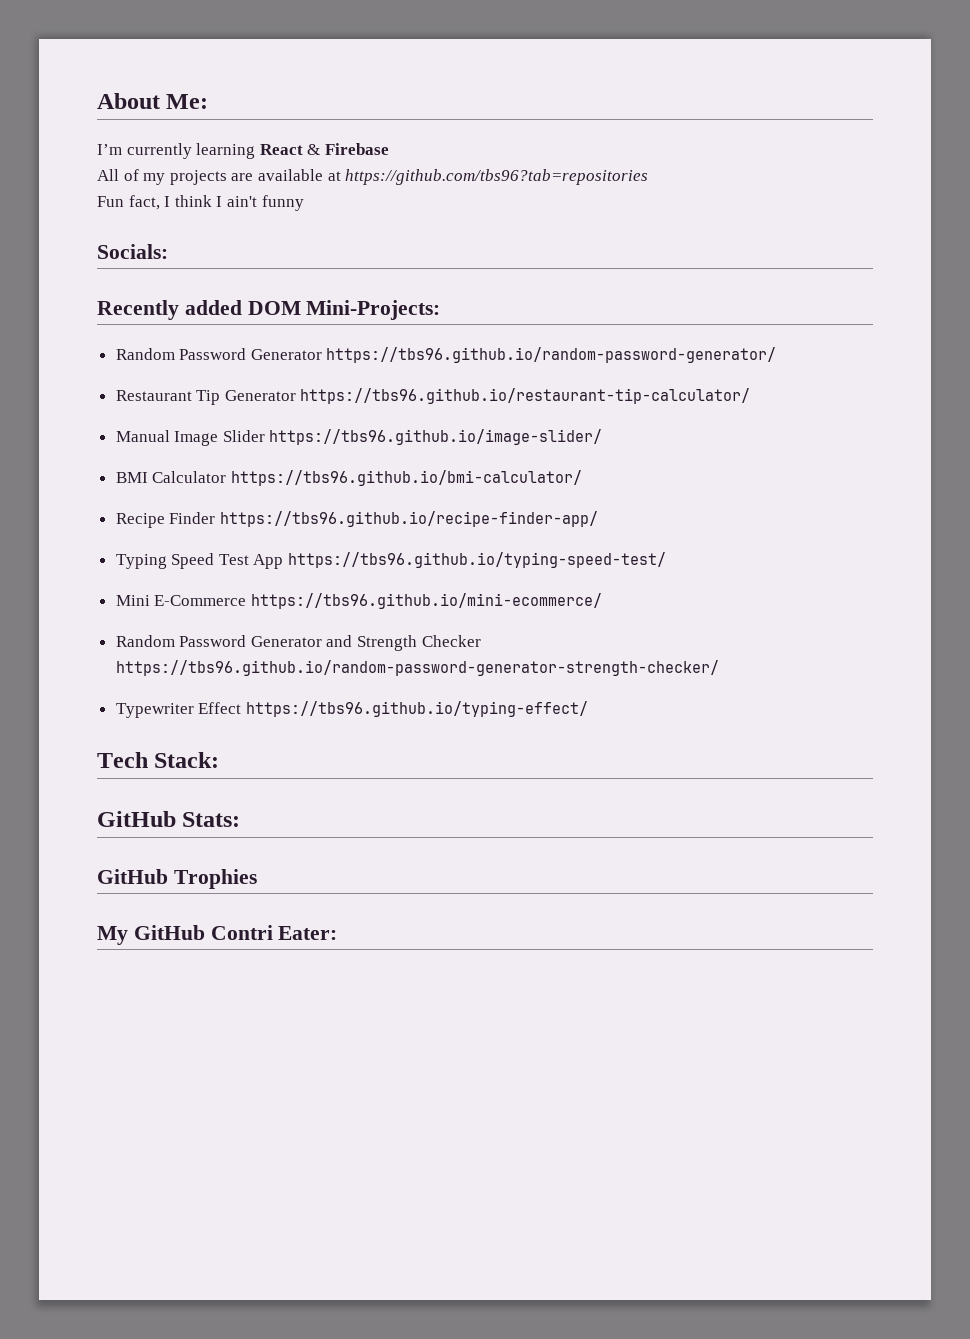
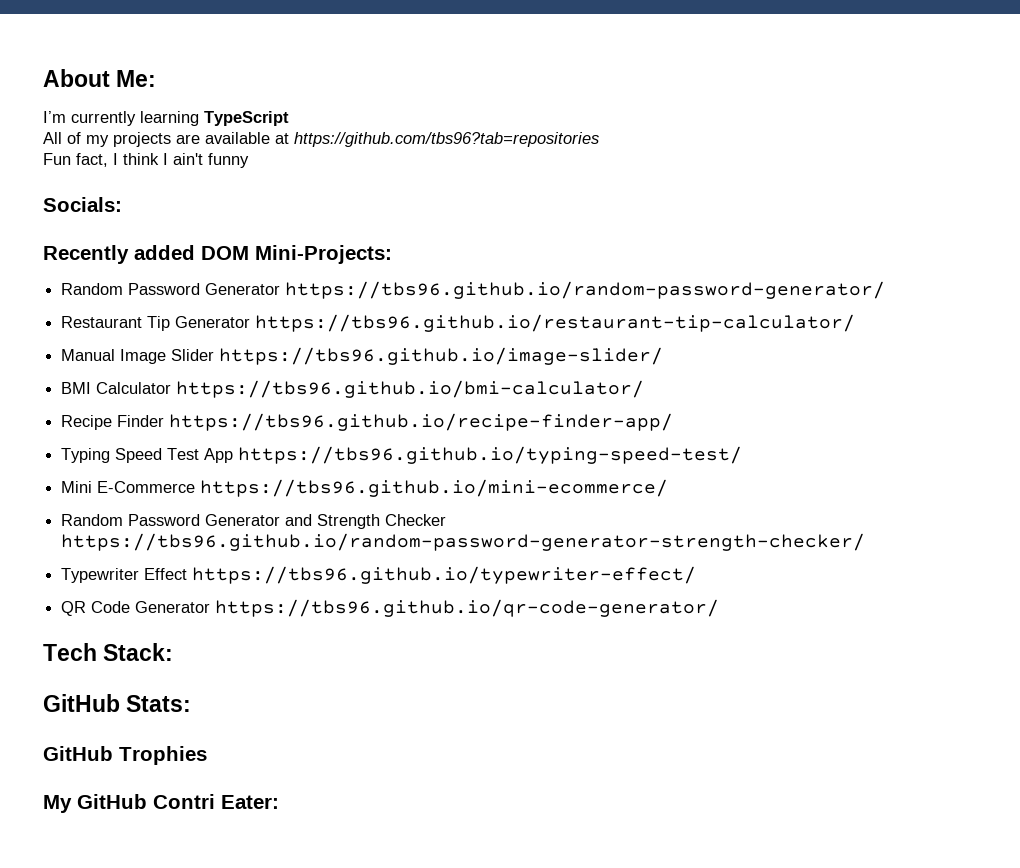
[259,143,389,155] React & Firebase -> [204,111,289,126] TypeScript
[245,701,588,717] https://tbs96.github.io/typing-effect/ -> [192,566,697,584] [61,599,720,617] https://tbs96.github.io/typewriter-effect/ // QR Code Generator https://tbs96.github.io/qr-code-generator/

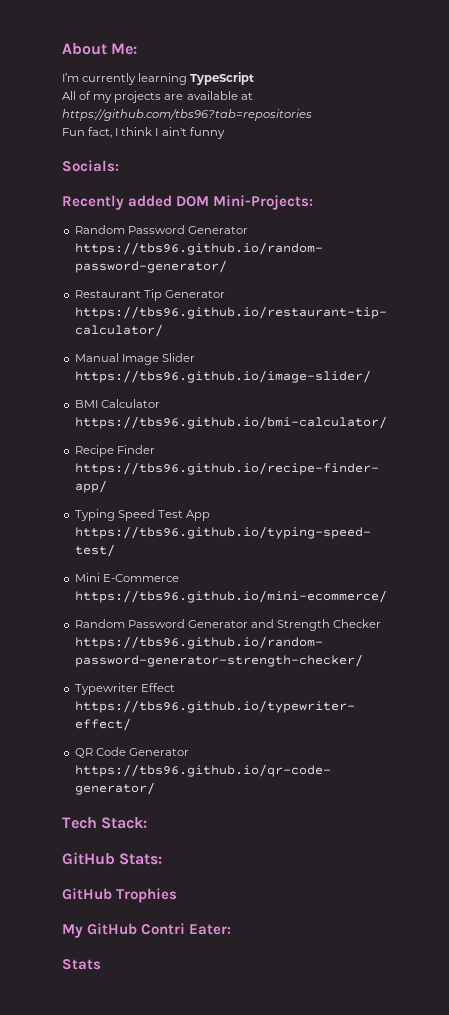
(279, 802) none -> [62,959,101,970] // Stats

